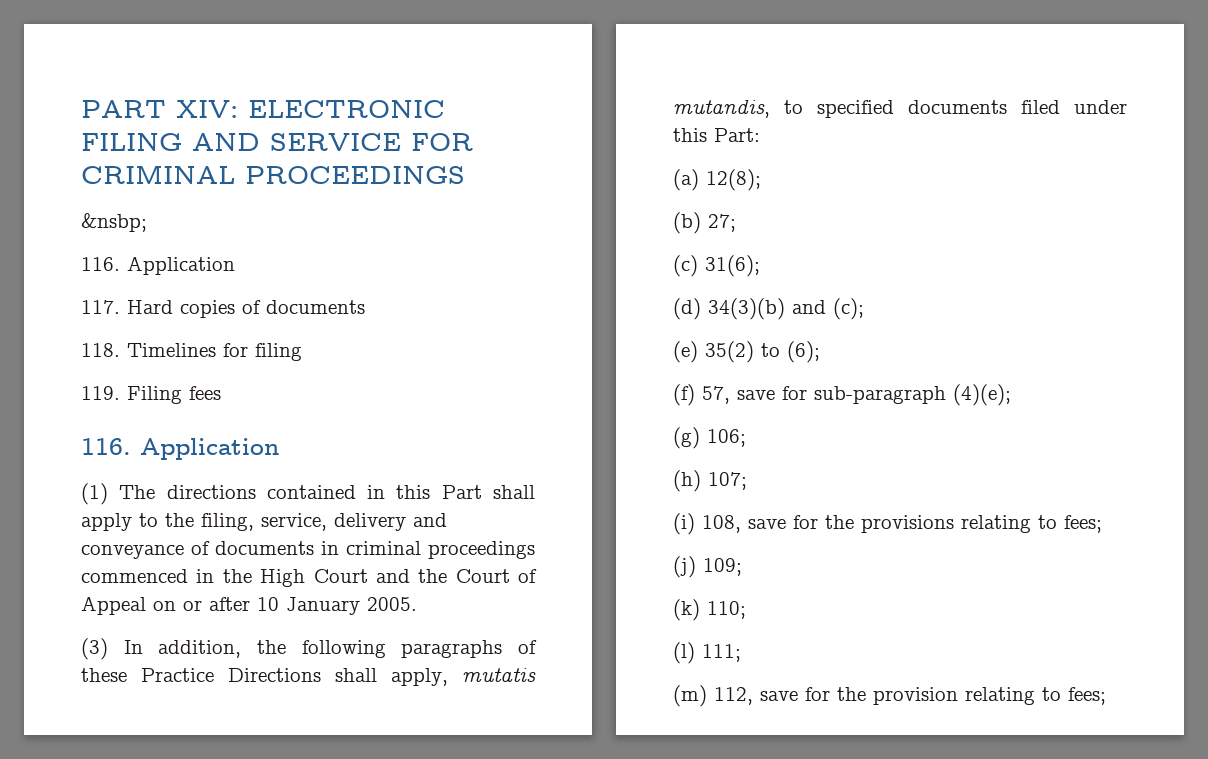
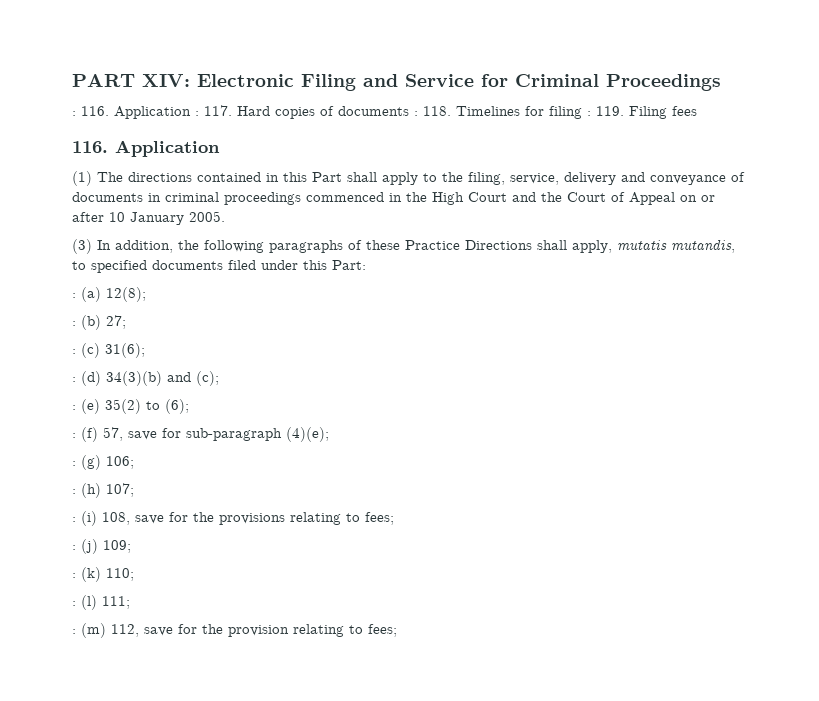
[248,100,445,118] [81,133,473,151] [81,165,465,184] [81,213,147,232] [81,256,235,275] ELECTRONIC FILING AND SERVICE FOR CRIMINAL PROCEEDINGS // &nsbp; // 116. Application // -> [197,74,721,91] [72,106,199,119] Electronic Filing and Service for Criminal Proceedings // : 116. Application :
(365, 307) // -> [414,111,418,116] :
(302, 352) // -> [587,111,591,116] :
(760, 135) none -> [72,293,76,298] :
(761, 180) none -> [72,321,76,326] :
(736, 223) none -> [72,349,76,354] :
(760, 266) none -> [72,377,76,382] :
(864, 309) none -> [72,405,76,410] :
(820, 352) none -> [72,433,76,438] :
(1011, 395) none -> [72,461,76,466] :
(746, 438) none -> [72,489,76,494] :
(747, 481) none -> [72,517,76,522] :
(1102, 524) none -> [72,545,76,550] :
(742, 567) none -> [72,573,76,578] :
(746, 610) none -> [72,601,76,606] :
(741, 653) none -> [72,629,76,634] :

